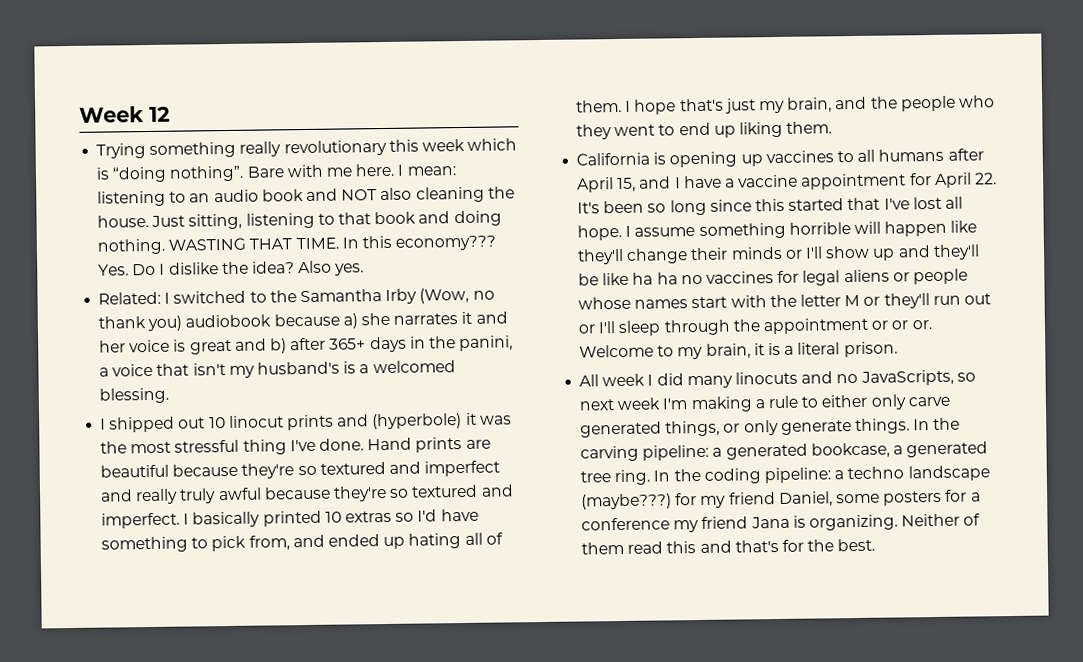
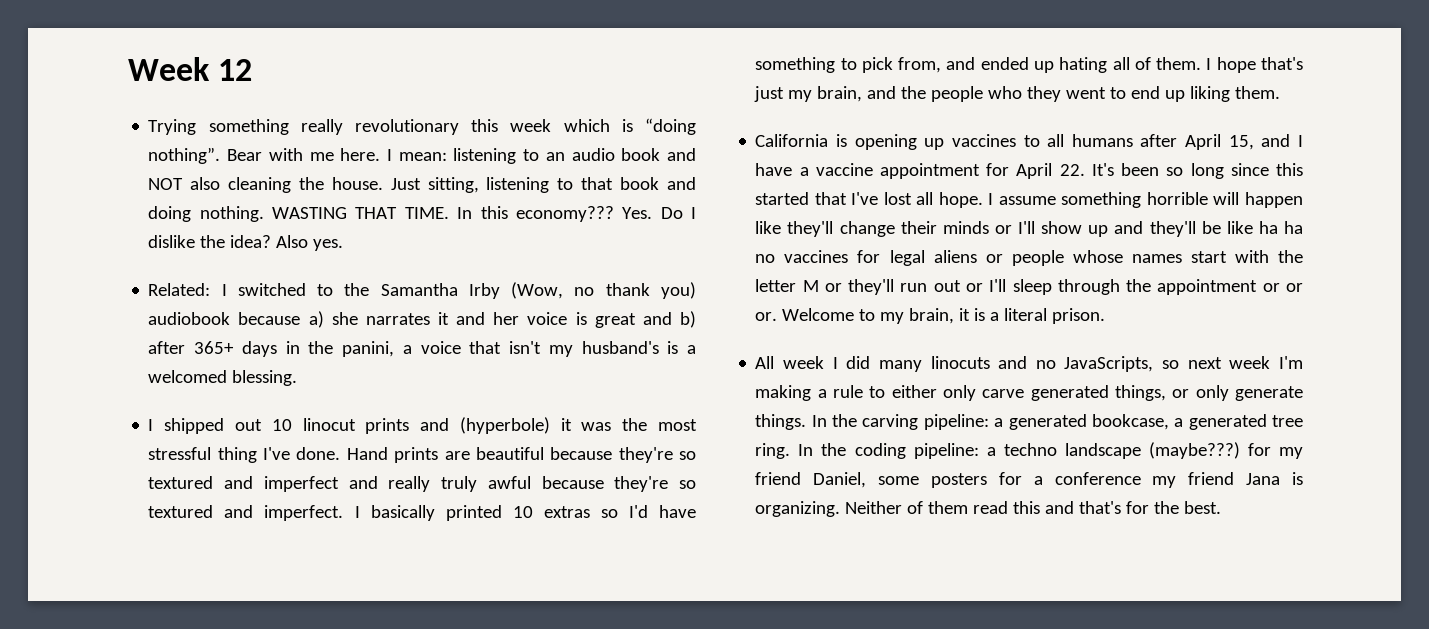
[246,166,285,178] Bare -> [227,149,263,161] Bear

